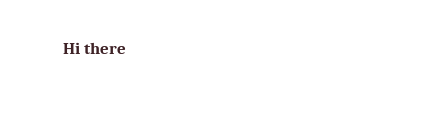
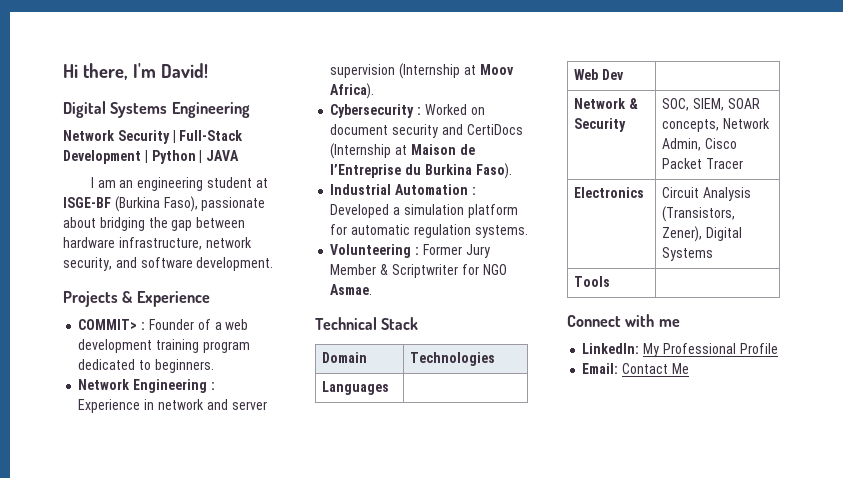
[84,42,127,54] there -> [82,63,208,80] [63,101,250,118] [63,130,244,144] [63,150,240,164] [90,177,268,191] [63,196,266,212] [63,217,246,231] [63,237,252,250] [63,257,274,271] [63,291,210,307] [78,319,249,330] [78,339,250,353] [78,359,214,373] [78,379,215,393] [78,399,267,413] [330,63,514,79] [330,83,375,99] [330,104,485,118] [330,124,523,138] [330,143,475,159] [330,163,512,179] [330,184,476,195] [330,204,518,218] [330,224,528,238] [330,244,490,258] [330,264,507,278] [330,284,373,295] [315,317,419,330] [322,352,368,363] [410,352,496,366] [322,381,390,395] [574,69,625,80] [574,98,639,109] [574,118,627,132] [662,98,760,111] [662,118,771,132] [662,138,738,151] [662,158,744,169] [574,187,645,198] [662,187,752,201] [662,206,736,222] [662,226,743,242] [662,247,714,261] [574,276,611,287] [567,314,680,327] [582,343,778,357] [582,363,689,374] there, I'm David! // Digital Systems Engineering // Network Security | Full-Stack Development | Python | JAVA // I am an engineering student at ISGE-BF (Burkina Faso), passionate about bridging the gap between hardware infrastructure, network security, and software development. // Projects & Experience // COMMIT> : Founder of a web development training program dedicated to beginners. // Network Engineering : Experience in network and server supervision (Internship at Moov Africa). // Cybersecurity : Worked on document security and CertiDocs (Internship at Maison de l’Entreprise du Burkina Faso). // Industrial Automation : Developed a simulation platform for automatic regulation systems. // Volunteering : Former Jury Member & Scriptwriter for NGO Asmae. // Technical Stack // Domain | Technologies // Languages | // Web Dev | // Network & Security | SOC, SIEM, SOAR concepts, Network Admin, Cisco Packet Tracer // Electronics | Circuit Analysis (Transistors, Zener), Digital Systems // Tools | // Connect with me // LinkedIn: My Professional Profile // Email: Contact Me

